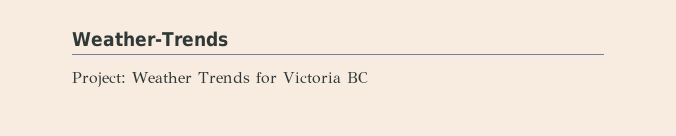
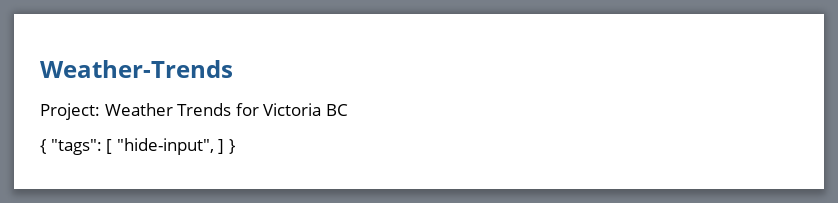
(368, 77) none -> [40,138,235,155] // { "tags": [ "hide-input", ] }

